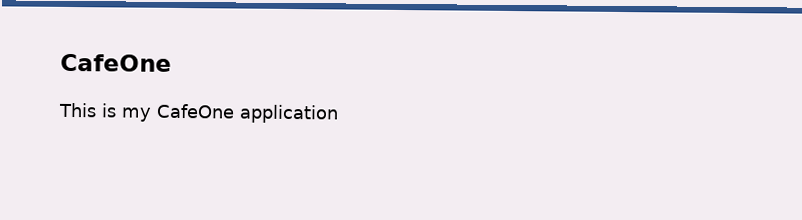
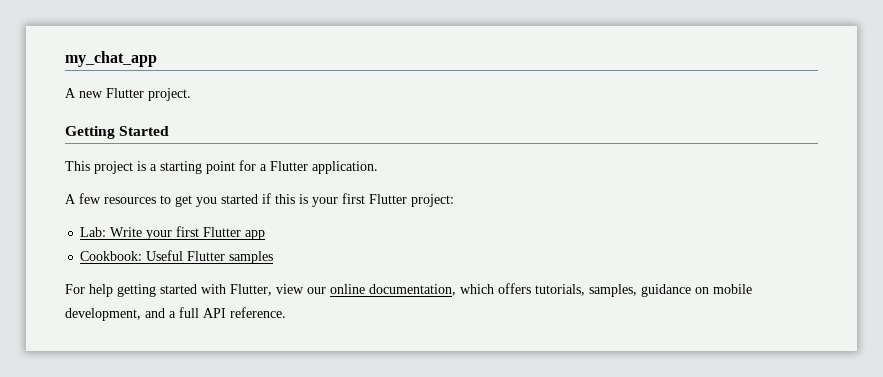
[60,53,172,72] [58,102,339,124] CafeOne // This is my CafeOne application -> [65,51,157,67] [65,88,191,101] [65,126,170,139] [65,160,378,174] [65,193,454,207] [80,226,266,240] [80,250,274,264] [65,283,752,297] [65,307,286,321] my_chat_app // A new Flutter project. // Getting Started // This project is a starting point for a Flutter application. // A few resources to get you started if this is your first Flutter project: // Lab: Write your first Flutter app // Cookbook: Useful Flutter samples // For help getting started with Flutter, view our online documentation, which offers tutorials, samples, guidance on mobile development, and a full API reference.

